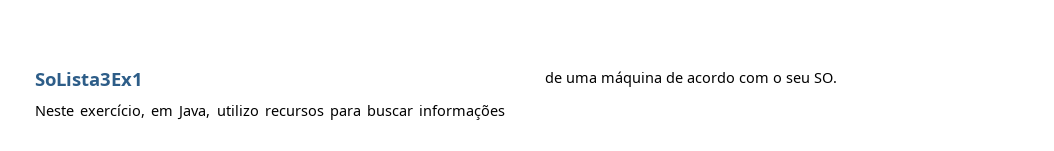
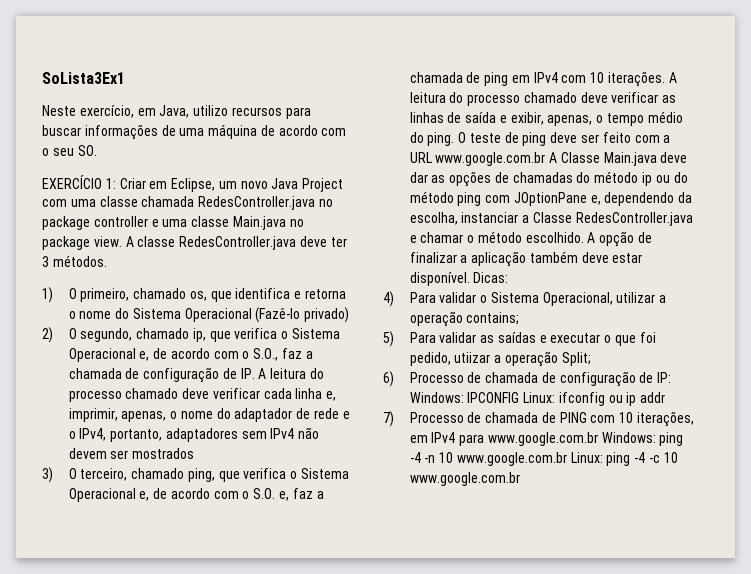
(837, 78) none -> [42,175,344,192] [42,196,333,210] [42,216,304,230] [42,236,347,250] [42,255,107,267] [42,287,346,303] [68,307,350,323] [42,327,340,343] [68,348,313,362] [68,367,324,383] [68,388,337,402] [68,408,350,422] [68,427,320,442] [68,448,195,459] [42,467,349,483] [68,488,324,502] [409,71,677,87] [409,92,677,106] [409,111,683,126] [409,132,671,146] [409,152,688,166] [409,171,688,187] [409,191,693,206] [409,212,693,226] [409,231,652,247] [409,251,643,267] [409,272,509,286] [383,291,667,307] [409,311,520,327] [383,331,656,347] [409,351,591,367] [383,371,672,387] [409,392,666,406] [383,411,694,427] [409,432,684,446] [409,452,678,466] [409,472,520,486] // EXERCÍCIO 1: Criar em Eclipse, um novo Java Project com uma classe chamada RedesController.java no package controller e uma classe Main.java no package view. A classe RedesController.java deve ter 3 métodos. // 1) O primeiro, chamado os, que identifica e retorna o nome do Sistema Operacional (Fazê-lo privado) // 2) O segundo, chamado ip, que verifica o Sistema Operacional e, de acordo com o S.O., faz a chamada de configuração de IP. A leitura do processo chamado deve verificar cada linha e, imprimir, apenas, o nome do adaptador de rede e o IPv4, portanto, adaptadores sem IPv4 não devem ser mostrados // 3) O terceiro, chamado ping, que verifica o Sistema Operacional e, de acordo com o S.O. e, faz a chamada de ping em IPv4 com 10 iterações. A leitura do processo chamado deve verificar as linhas de saída e exibir, apenas, o tempo médio do ping. O teste de ping deve ser feito com a URL www.google.com.br A Classe Main.java deve dar as opções de chamadas do método ip ou do método ping com JOptionPane e, dependendo da escolha, instanciar a Classe RedesController.java e chamar o método escolhido. A opção de finalizar a aplicação também deve estar disponível. Dicas: // 4) Para validar o Sistema Operacional, utilizar a operação contains; // 5) Para validar as saídas e executar o que foi pedido, utiizar a operação Split; // 6) Processo de chamada de configuração de IP: Windows: IPCONFIG Linux: ifconfig ou ip addr // 7) Processo de chamada de PING com 10 iterações, em IPv4 para www.google.com.br Windows: ping -4 -n 10 www.google.com.br Linux: ping -4 -c 10 www.google.com.br

